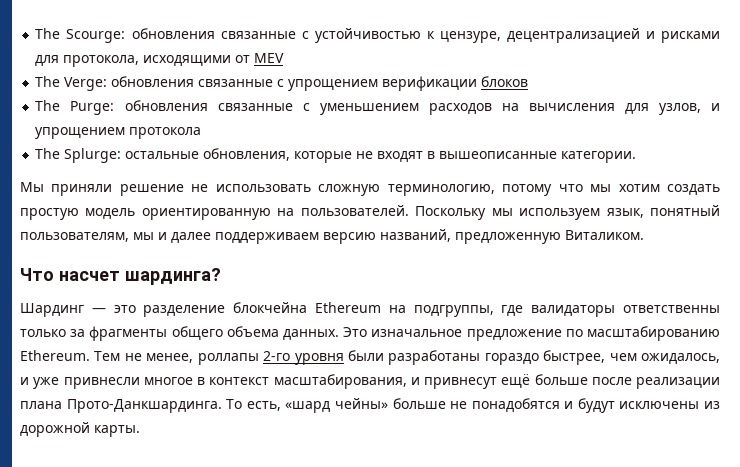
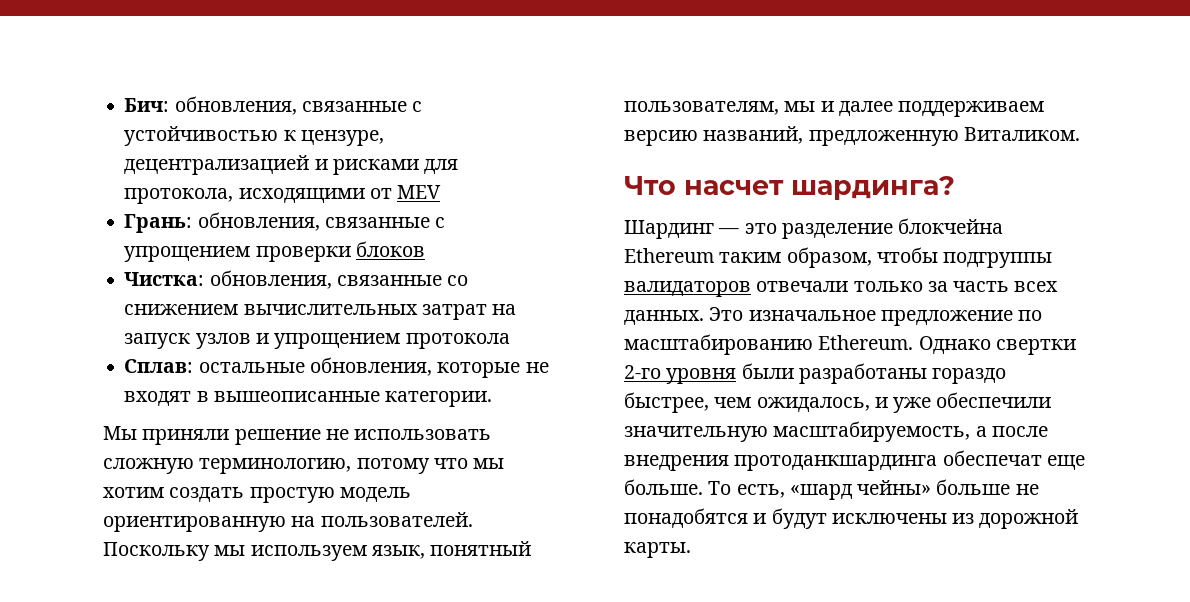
[35,28,215,43] The Scourge: обновления -> [124,96,297,115] Бич: обновления,
[35,76,195,91] The Verge: обновления -> [124,212,320,233] Грань: обновления,
[382,76,478,91] верификации -> [255,246,351,262] проверки
[35,100,701,115] The Purge: обновления связанные с уменьшением расходов на вычисления для узлов, -> [124,270,469,289] [124,304,517,320] [124,333,251,349] Чистка: обновления, связанные со снижением вычислительных затрат на запуск узлов
[35,148,122,163] The Splurge: -> [124,359,194,373] Сплав:
[388,305,720,317] [20,326,279,341] на подгруппы, где валидаторы ответственны только за фрагменты общего объема -> [719,247,1053,268] [624,281,1059,297] таким образом, чтобы подгруппы валидаторов отвечали только за часть всех
[94,351,259,365] Тем не менее, роллапы -> [918,336,1076,355] Однако свертки
[63,374,720,389] [20,399,222,413] привнесли многое в контекст масштабирования, и привнесут ещё больше после реализации плана Прото-Данкшардинга. -> [936,392,1052,408] [624,421,1048,442] [624,450,1085,471] [624,479,703,495] обеспечили значительную масштабируемость, а после внедрения протоданкшардинга обеспечат еще больше.

